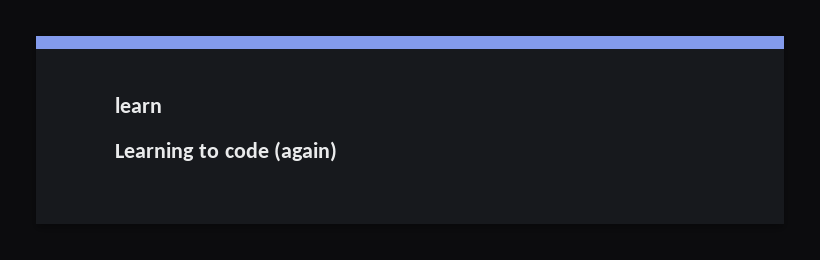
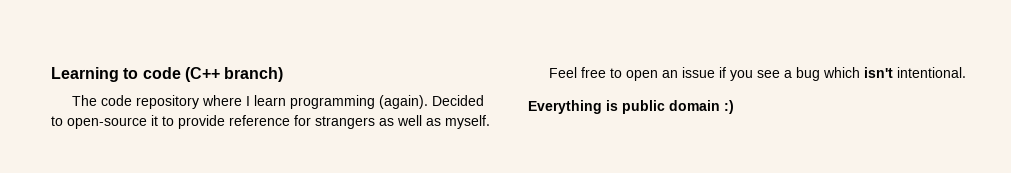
[115,97,162,113] learn // -> (51, 74) none
[274,141,338,162] (again) -> [184,67,284,82] [72,95,485,109] [51,115,490,129] [549,67,967,81] [528,100,734,114] (C++ branch) // The code repository where I learn programming (again). Decided to open-source it to provide reference for strangers as well as myself. // Feel free to open an issue if you see a bug which isn't intentional. // Everything is public domain :)

